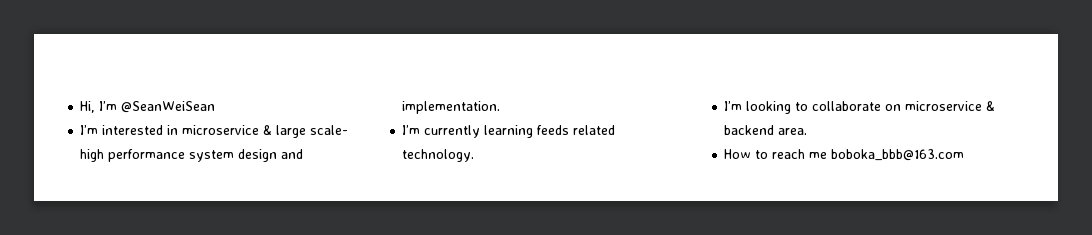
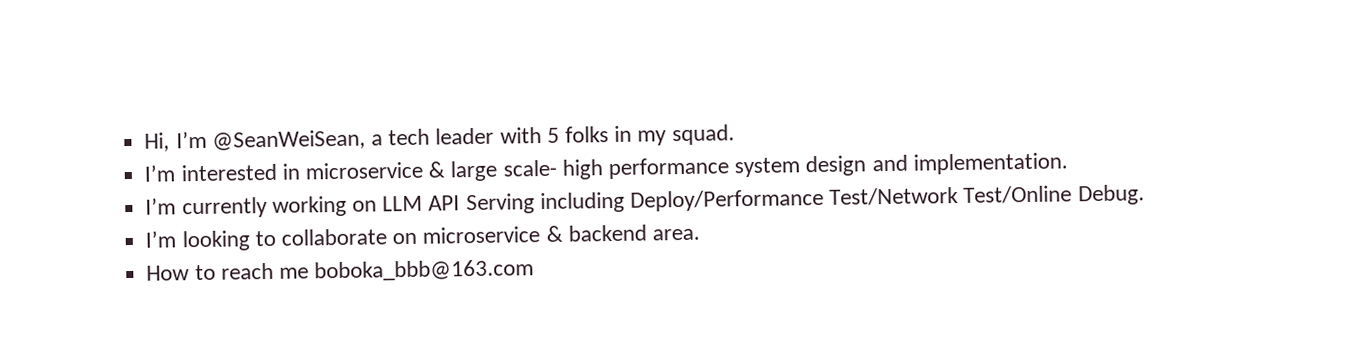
[121,101,216,113] @SeanWeiSean -> [211,124,735,151] @SeanWeiSean, a tech leader with 5 folks in my squad.
[484,125,616,138] [402,149,475,162] learning feeds related technology. -> [271,184,1145,217] working on LLM API Serving including Deploy/Performance Test/Network Test/Online Debug.

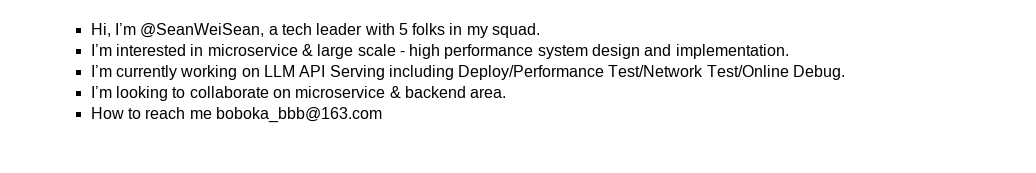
[502,159,557,177] scale- -> [357,44,405,56] scale -

